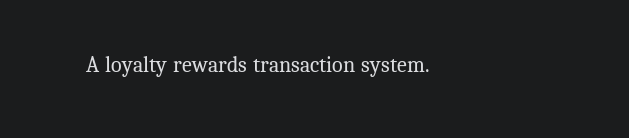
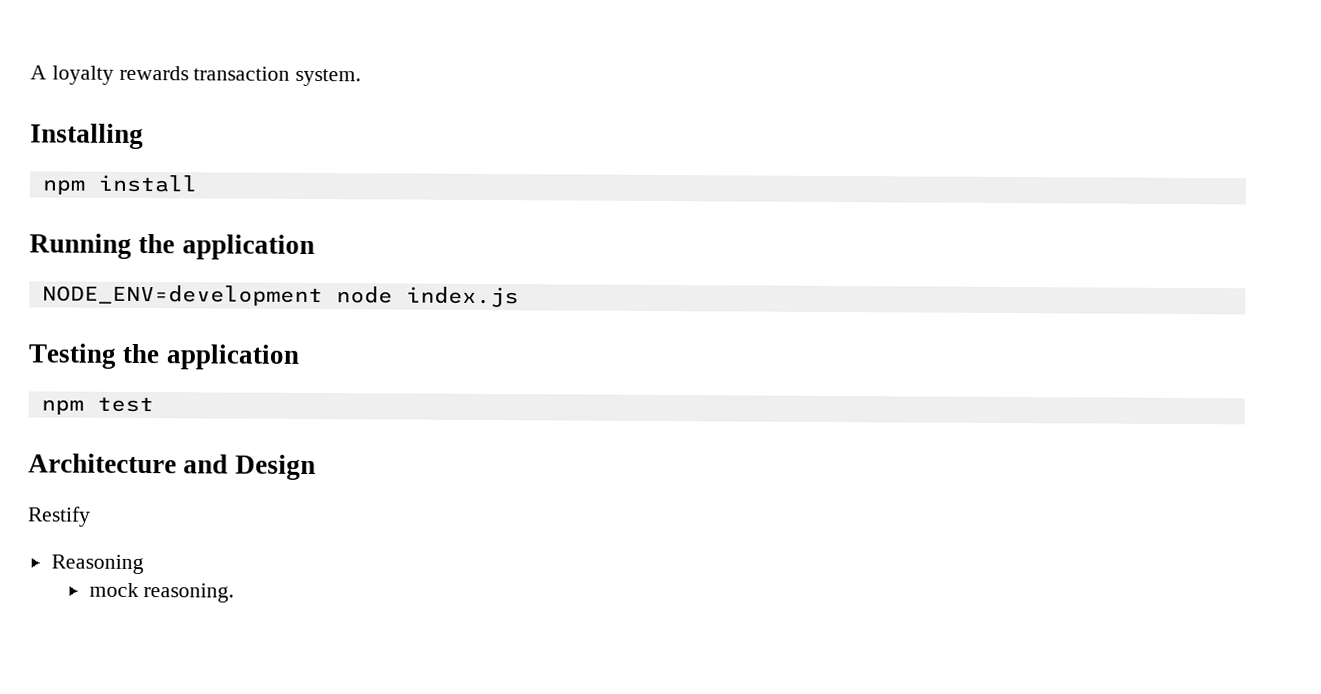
(430, 68) none -> [30,123,144,150] [41,174,197,195] [29,233,315,261] [41,284,519,308] [28,343,300,370] [40,396,154,415] [28,453,316,481] [27,506,91,527] [50,554,144,575] [88,582,235,603] // Installing // npm install // Running the application // NODE_ENV=development node index.js // Testing the application // npm test // Architecture and Design // Restify // Reasoning // mock reasoning.

